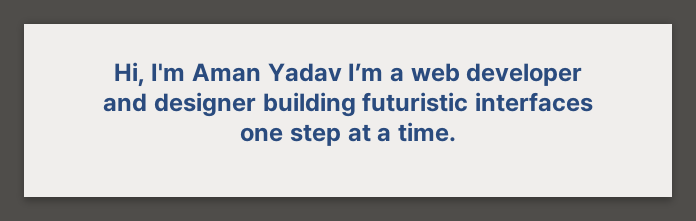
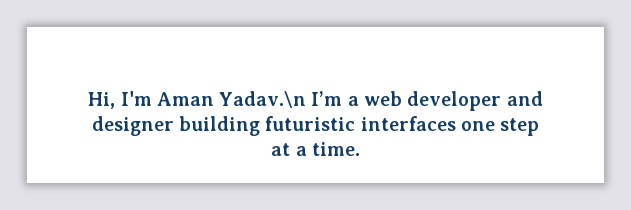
[267,63,342,82] Yadav -> [219,91,307,108] Yadav.\n

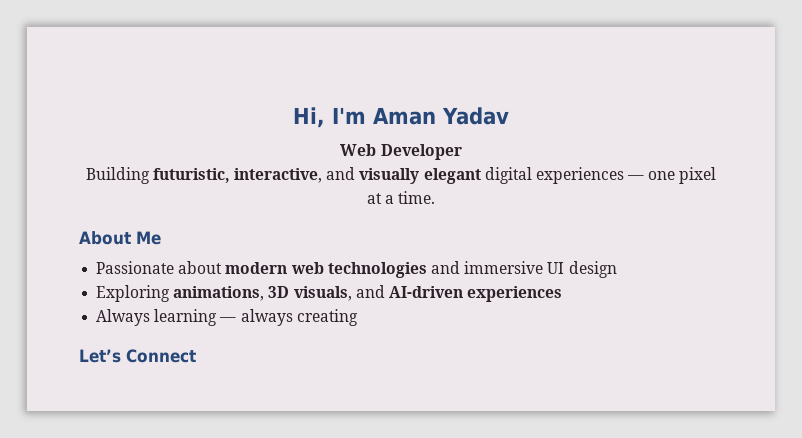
[219,91,543,111] [91,116,540,136] [271,142,360,156] Yadav.\n I’m a web developer and designer building futuristic interfaces one step at a time. -> [441,107,510,125] [340,144,462,160] [85,167,717,184] [366,191,436,204] [79,231,161,245] [96,261,617,278] [96,285,563,302] [96,309,358,326] [79,349,196,363] Yadav // Web Developer // Building futuristic, interactive, and visually elegant digital experiences — one pixel at a time. // About Me // Passionate about modern web technologies and immersive UI design // Exploring animations, 3D visuals, and AI-driven experiences // Always learning — always creating // Let’s Connect

